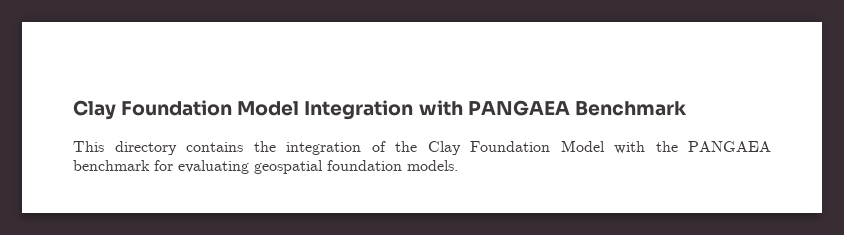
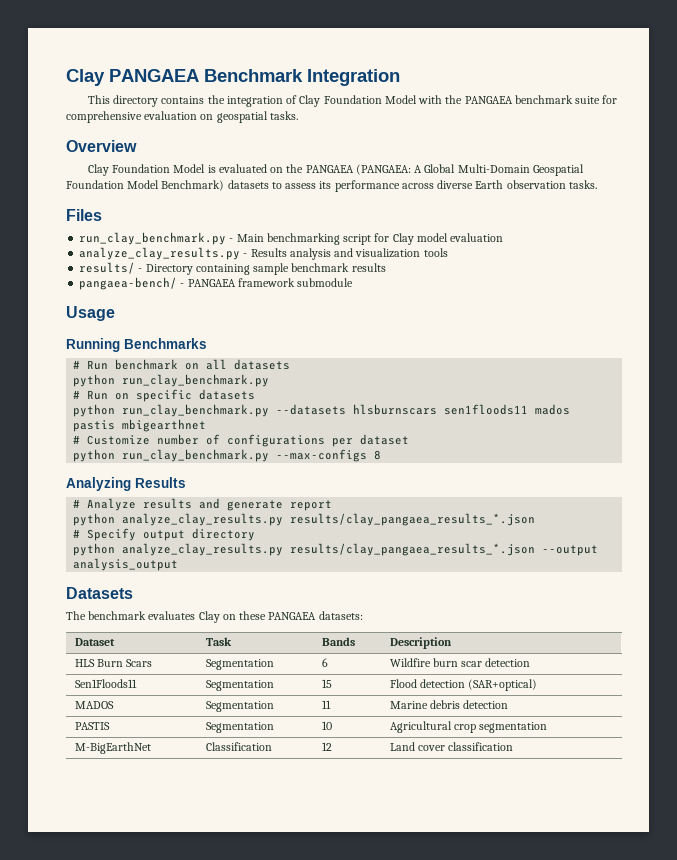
[73,100,463,120] Clay Foundation Model Integration with -> [66,69,105,86] Clay
(687, 108) none -> [307,69,400,86] Integration
[395,141,417,152] the -> (298, 99) none
[154,160,458,174] for evaluating geospatial foundation models. -> [575,95,618,104] [66,111,298,123] [66,140,137,152] [87,164,584,176] [66,180,597,192] [66,209,102,221] [79,232,504,245] [79,247,448,260] [79,262,386,275] [79,277,354,290] [66,306,115,321] [66,338,207,352] [73,359,291,370] [73,374,270,387] [73,389,256,402] [73,404,571,417] [73,419,207,432] [73,434,410,447] [73,449,382,462] [66,477,186,491] [73,498,333,511] [73,513,536,526] [73,528,256,541] [73,543,599,556] [73,558,179,571] [66,587,133,599] [66,611,363,623] [74,638,115,646] [205,637,232,646] [321,637,355,646] [389,637,452,649] [74,659,152,667] [205,659,274,670] [321,658,328,667] [389,658,531,667] [74,679,137,688] [205,680,274,691] [321,679,332,688] [389,679,537,691] [74,701,114,709] [205,701,274,712] [321,700,331,709] [389,700,508,709] [74,722,110,730] [205,722,274,733] [321,721,332,730] [389,721,547,733] [74,742,151,754] [205,742,272,751] [321,742,332,751] [389,742,513,751] suite for comprehensive evaluation on geospatial tasks. // Overview // Clay Foundation Model is evaluated on the PANGAEA (PANGAEA: A Global Multi-Domain Geospatial Foundation Model Benchmark) datasets to assess its performance across diverse Earth observation tasks. // Files // run_clay_benchmark.py - Main benchmarking script for Clay model evaluation // analyze_clay_results.py - Results analysis and visualization tools // results/ - Directory containing sample benchmark results // pangaea-bench/ - PANGAEA framework submodule // Usage // Running Benchmarks // # Run benchmark on all datasets // python run_clay_benchmark.py // # Run on specific datasets // python run_clay_benchmark.py --datasets hlsburnscars sen1floods11 mados pastis mbigearthnet // # Customize number of configurations per dataset // python run_clay_benchmark.py --max-configs 8 // Analyzing Results // # Analyze results and generate report // python analyze_clay_results.py results/clay_pangaea_results_*.json // # Specify output directory // python analyze_clay_results.py results/clay_pangaea_results_*.json --output analysis_output // Datasets // The benchmark evaluates Clay on these PANGAEA datasets: // Dataset | Task | Bands | Description // HLS Burn Scars | Segmentation | 6 | Wildfire burn scar detection // Sen1Floods11 | Segmentation | 15 | Flood detection (SAR+optical) // MADOS | Segmentation | 11 | Marine debris detection // PASTIS | Segmentation | 10 | Agricultural crop segmentation // M-BigEarthNet | Classification | 12 | Land cover classification

